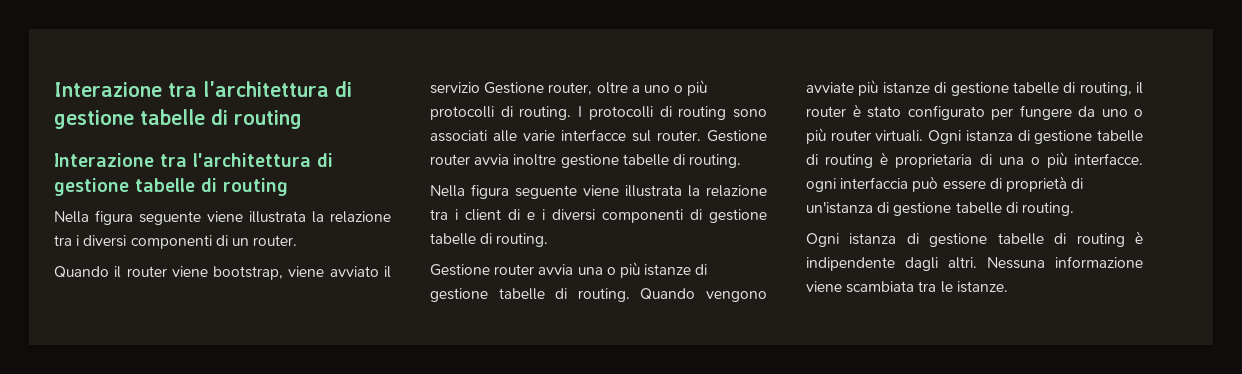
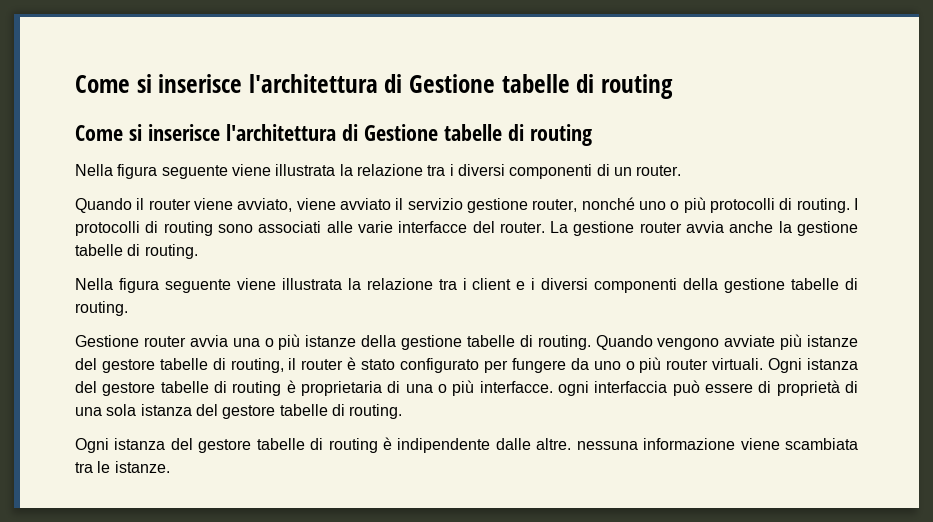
[54,81,352,97] [54,109,302,129] [54,153,333,167] [54,178,129,196] Interazione tra l'architettura di gestione tabelle di routing // Interazione tra l'architettura di gestione -> [75,74,673,99] [75,124,438,141] Come si inserisce l'architettura di Gestione tabelle di routing // Come si inserisce l'architettura di Gestione
[213,266,284,280] bootstrap, -> [237,198,293,212] avviato,
[484,82,640,95] Gestione router, oltre a -> [466,197,635,213] gestione router, nonché
[632,130,767,142] [430,154,557,166] sul router. Gestione router avvia inoltre -> [472,221,792,236] del router. La gestione router avvia anche la
[508,209,520,220] di -> (512, 284) none
[690,209,702,220] di -> [683,278,719,290] della
[695,264,708,275] di -> [361,335,397,347] della
[934,82,1009,96] di gestione -> [75,358,155,373] del gestore
[1017,130,1093,144] di gestione -> [75,381,156,396] del gestore
[806,202,952,216] un'istanza di gestione -> [75,404,276,419] una sola istanza del gestore
[906,233,988,247] di gestione -> [170,438,252,453] del gestore
[905,257,1045,271] dagli altri. Nessuna -> [495,438,638,450] dalle altre. nessuna

